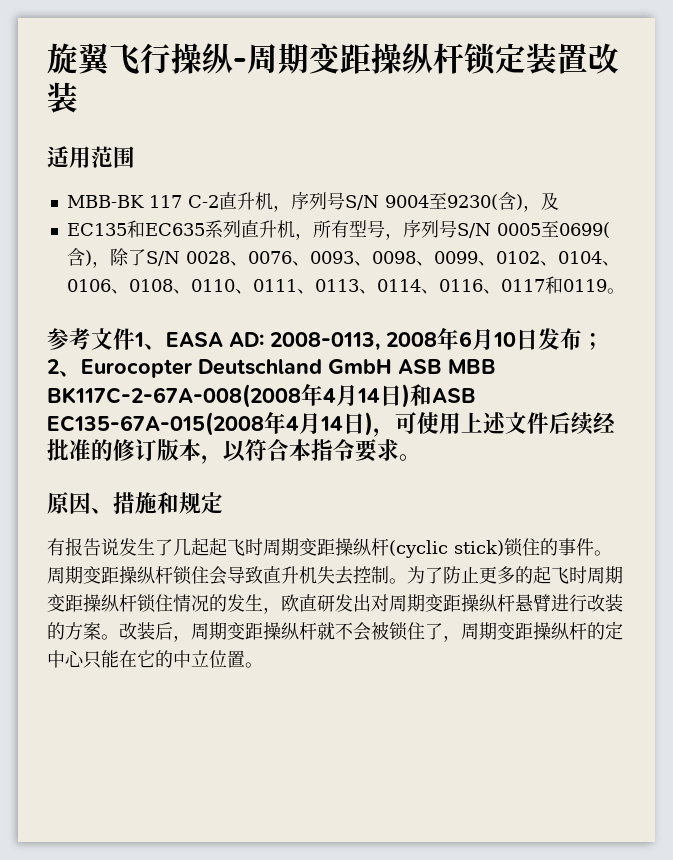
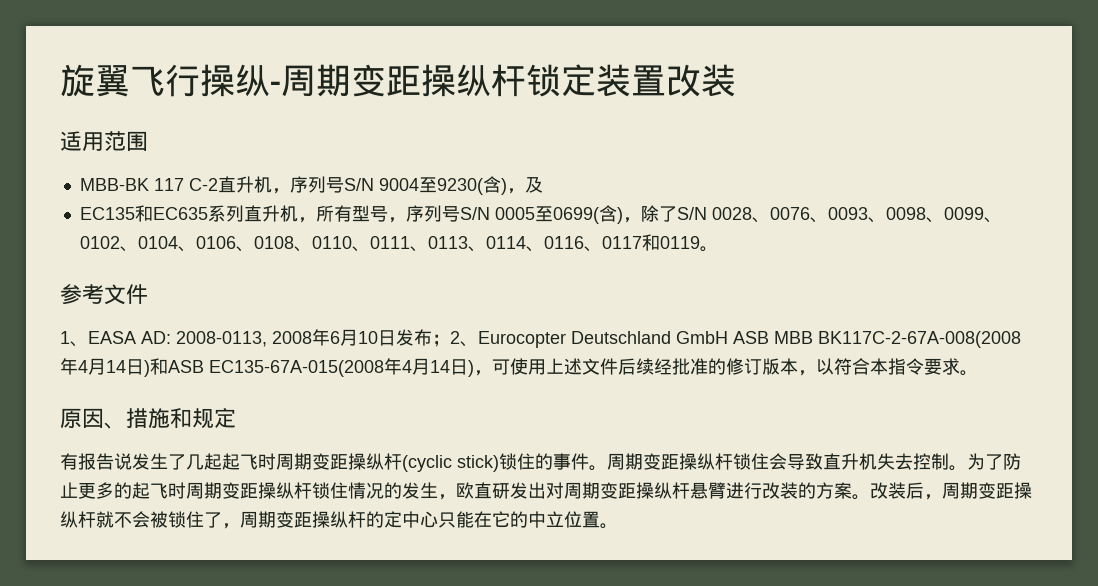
(135, 339) none -> (148, 294) //

